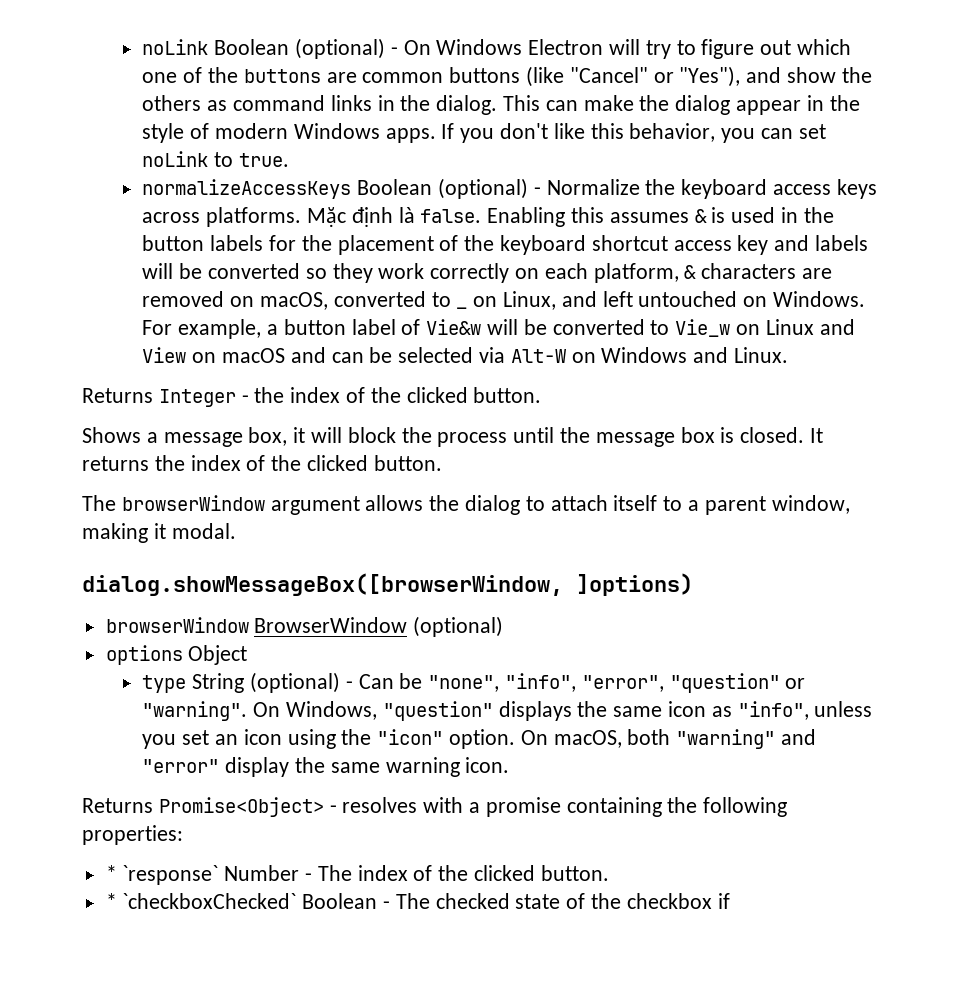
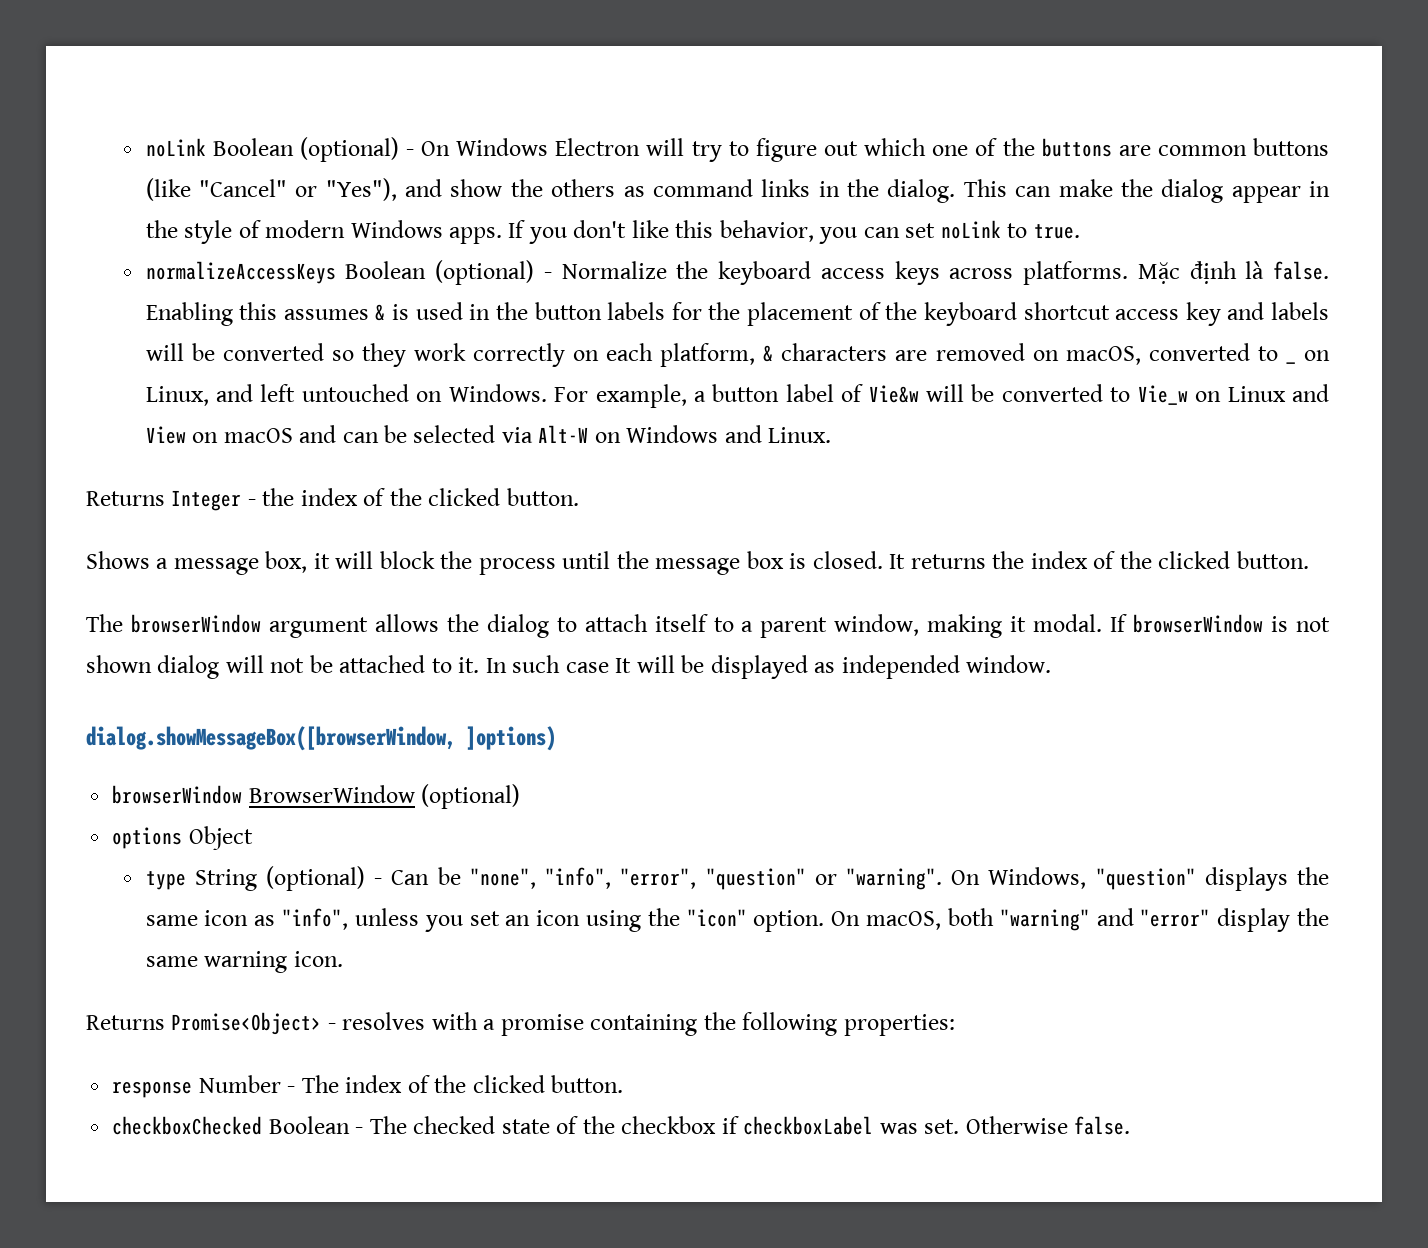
(236, 531) none -> [1110,614,1330,633] [86,655,1052,679] If browserWindow is not shown dialog will not be attached to it. In such case It will be displayed as independed window.
[105,865,219,885] * `response` -> [112,1081,193,1098] response
[105,893,297,909] * `checkboxChecked` -> [112,1116,263,1135] checkboxChecked
(730, 901) none -> [743,1116,1131,1135] checkboxLabel was set. Otherwise false.

